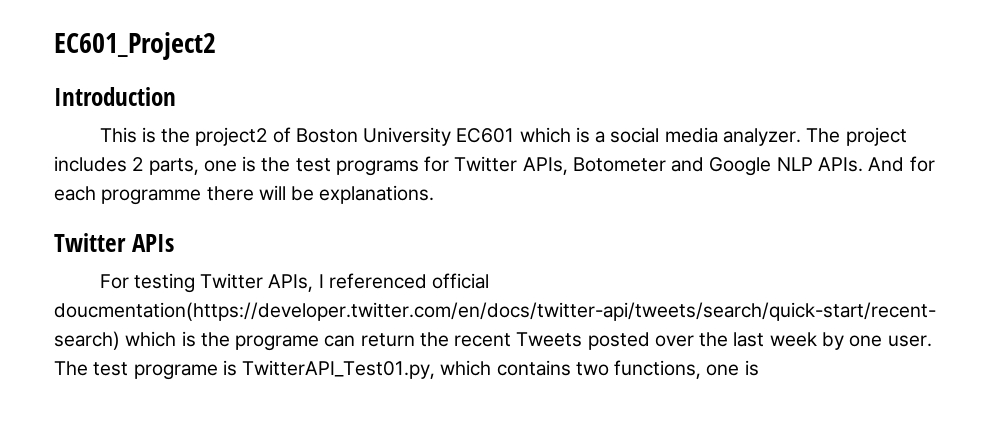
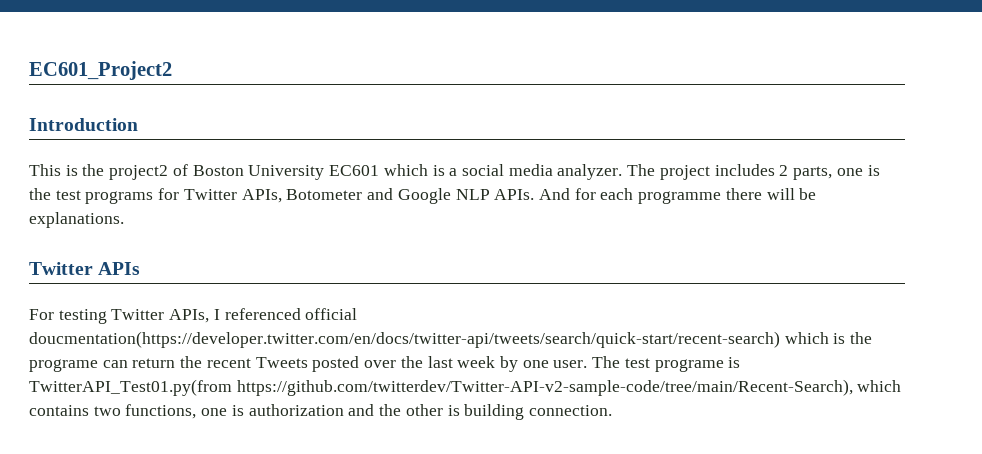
[242,360,436,379] TwitterAPI_Test01.py, -> [29,379,853,396] TwitterAPI_Test01.py(from https://github.com/twitterdev/Twitter-API-v2-sample-code/tree/main/Recent-Search),
(759, 368) none -> [248,404,612,420] authorization and the other is building connection.

